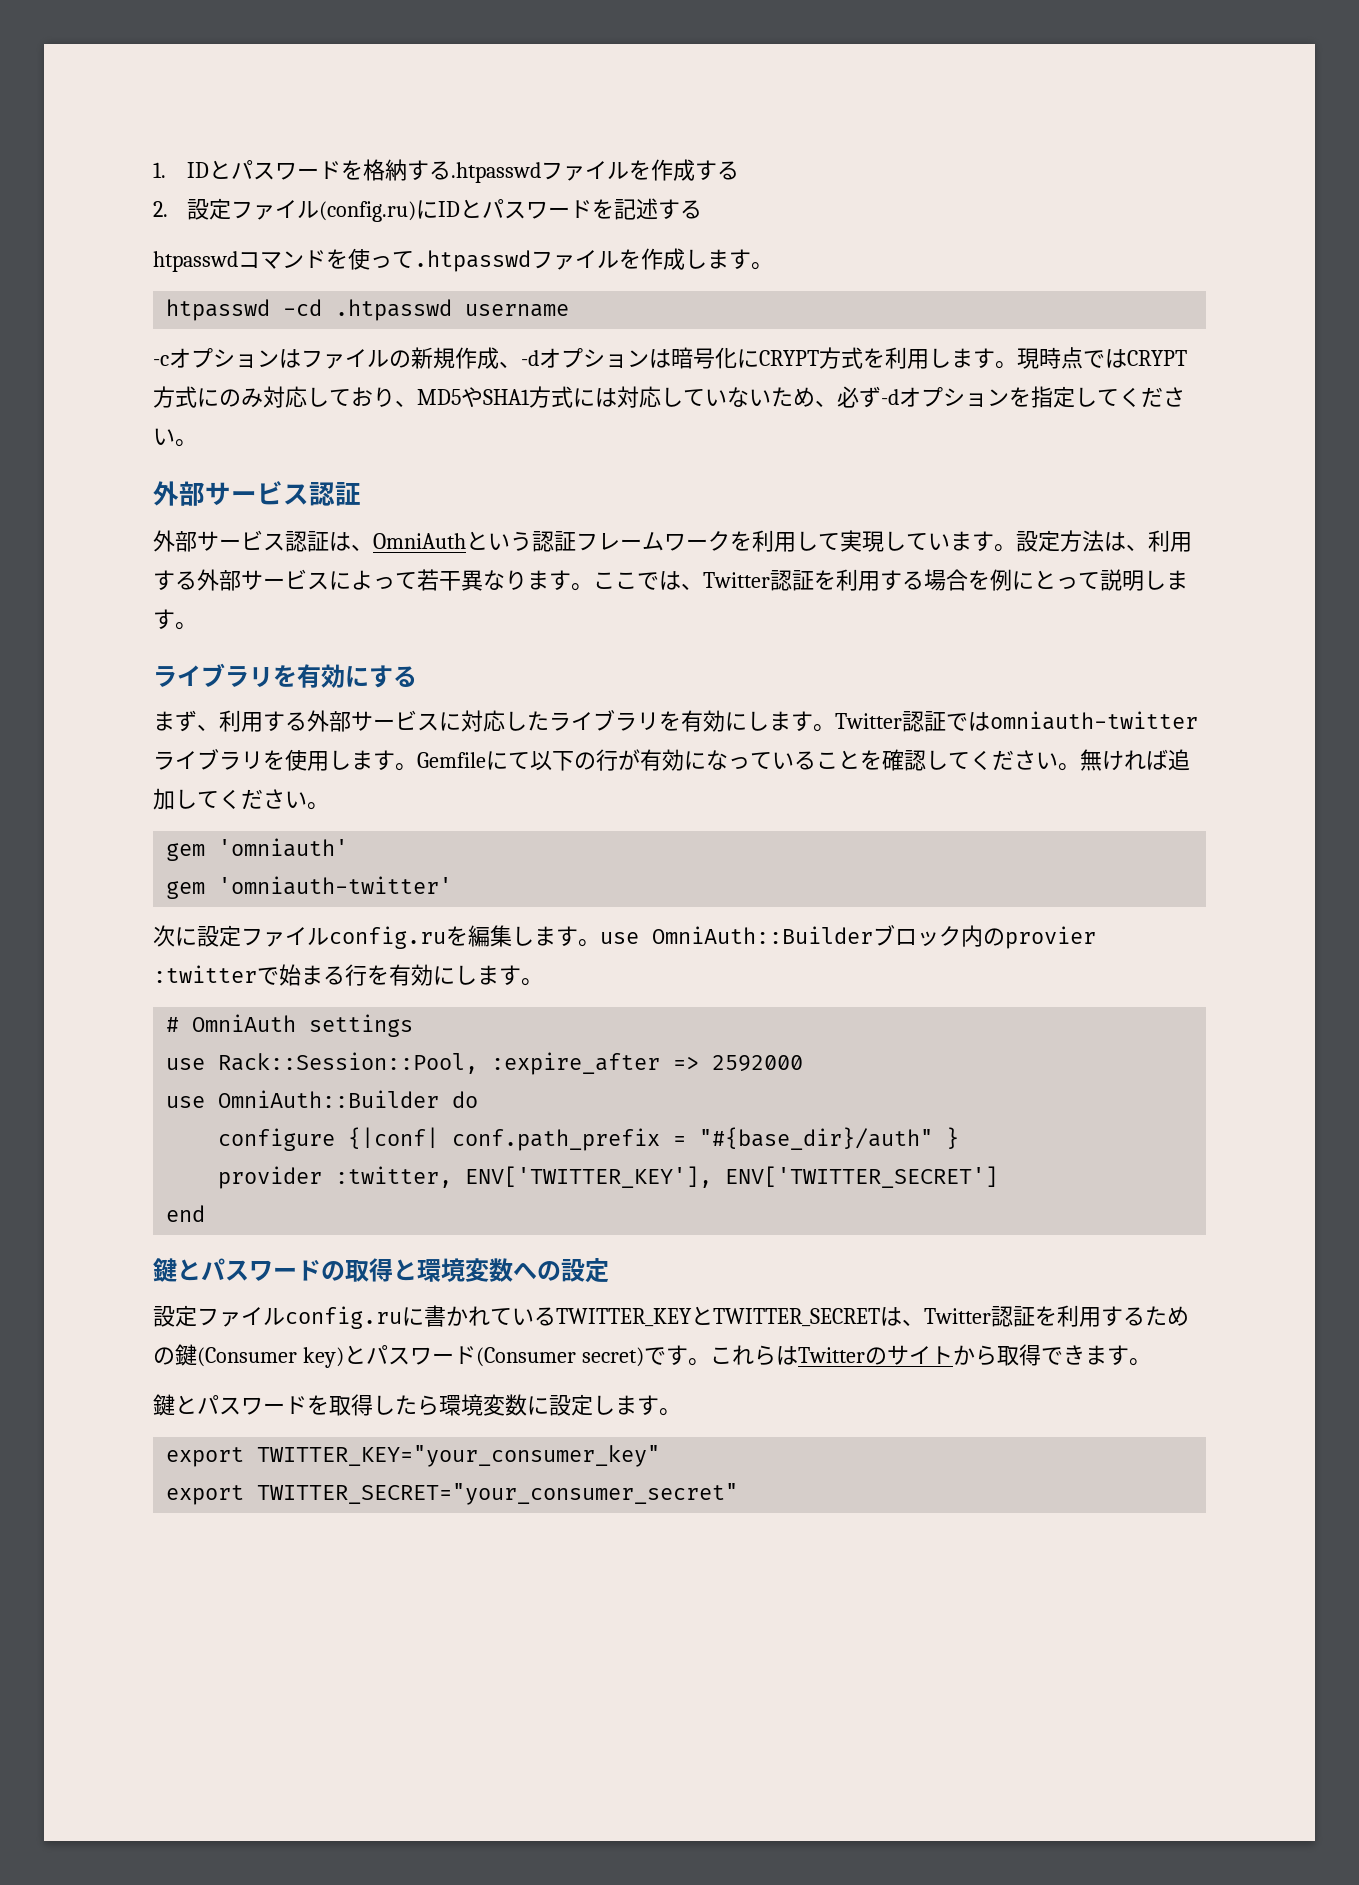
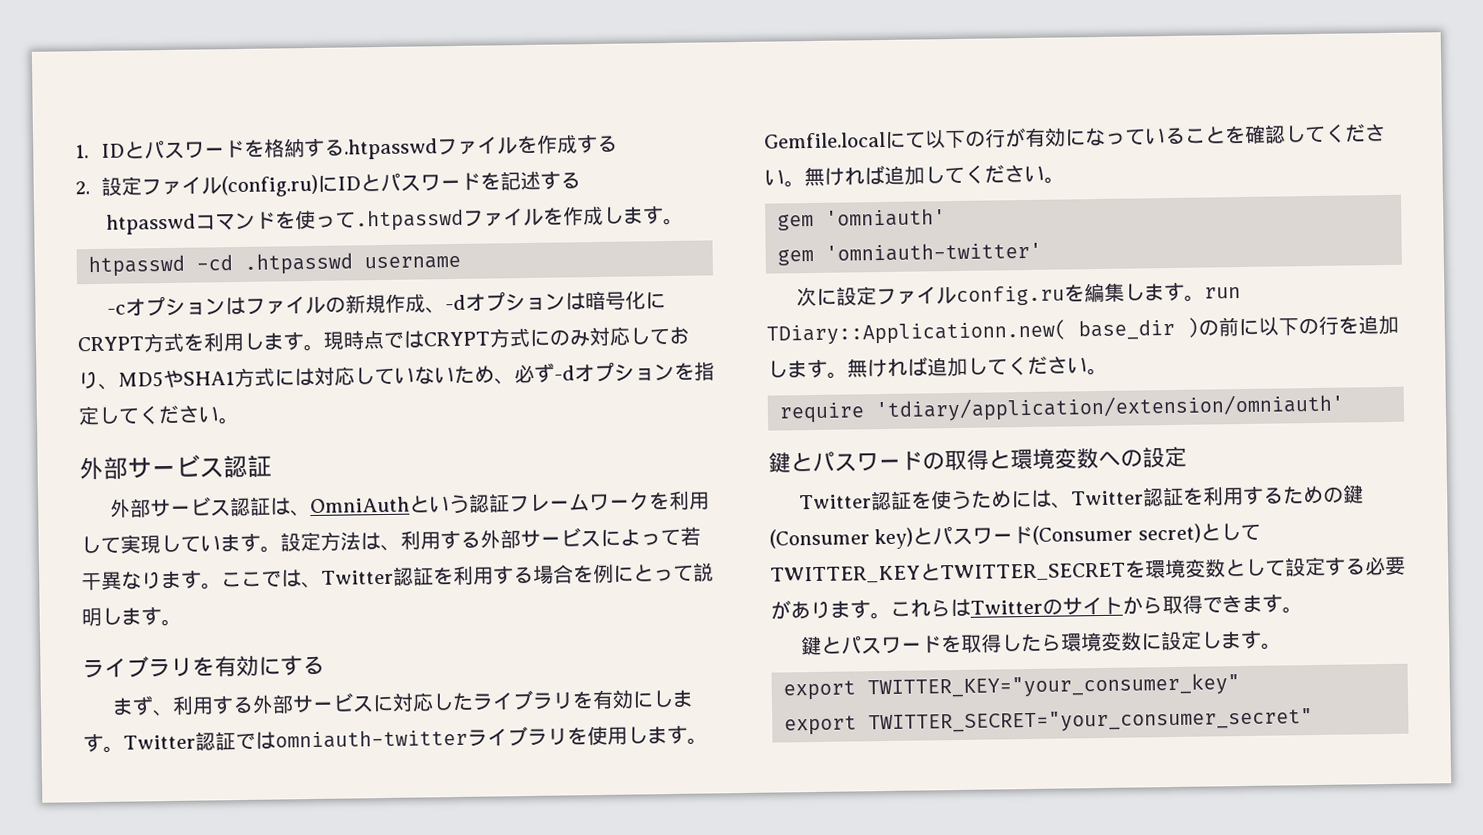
[417,752,486,768] Gemfile -> [764,131,886,149] Gemfile.local
[600,925,1096,949] [153,964,543,986] [166,1014,414,1037] [166,1052,804,1075] [166,1090,479,1108] [218,1127,960,1151] [218,1166,999,1189] [166,1205,206,1222] use OmniAuth::Builderブロック内のprovier :twitterで始まる行を有効にします。 // # OmniAuth settings // use Rack::Session::Pool, :expire_after => 2592000 // use OmniAuth::Builder do // configure {|conf| conf.path_prefix = "#{base_dir}/auth" } // provider :twitter, ENV['TWITTER_KEY'], ENV['TWITTER_SECRET'] // end -> [1203,287,1241,299] [766,314,1399,346] [767,355,1108,379] [779,393,1345,424] run TDiary::Applicationn.new( base_dir )の前に以下の行を追加します。無ければ追加してください。 // require 'tdiary/application/extension/omniauth'
[153,1305,880,1329] 設定ファイルconfig.ruに書かれているTWITTER_KEYとTWITTER_SECRET -> [798,490,1032,511] Twitter認証を使うために
[643,1347,666,1365] で -> [1199,523,1261,542] [770,556,1406,585] [770,600,851,620] としてTWITTER_KEYとTWITTER_SECRETを環境変数として設定する必要がありま

